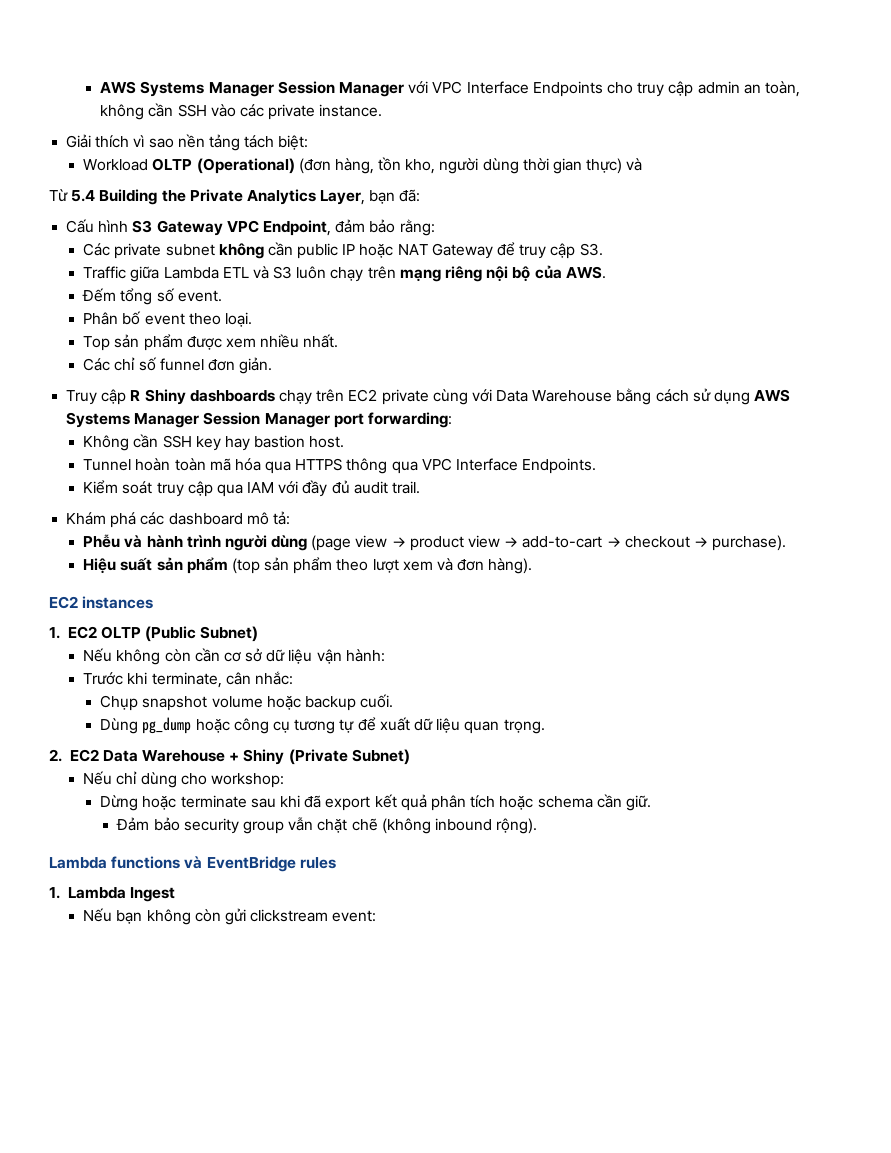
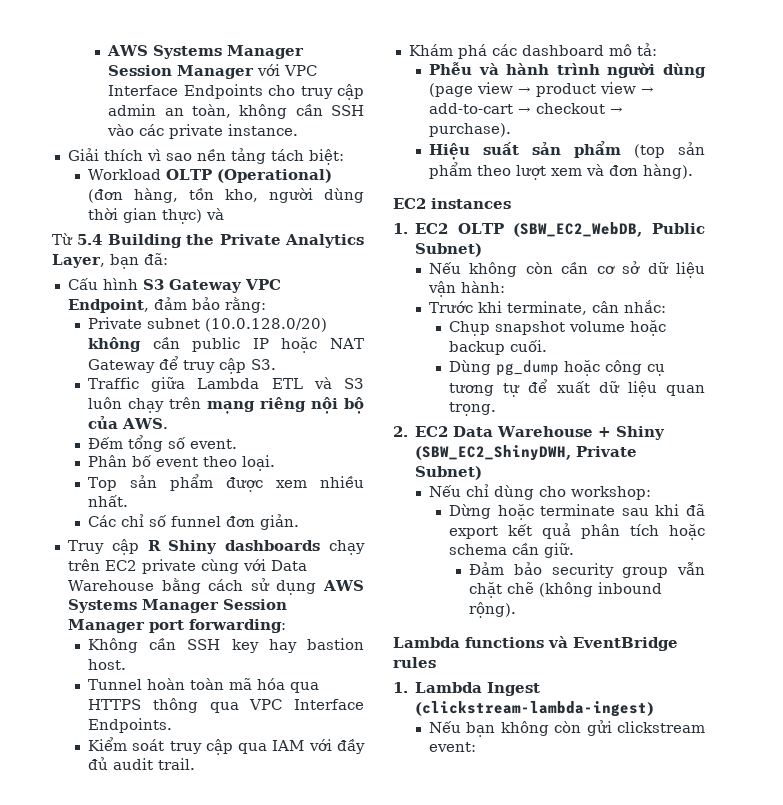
[83,243,215,259] Các private subnet -> [88,317,328,332] Private subnet (10.0.128.0/20)
[145,626,197,642] (Public -> [513,222,705,237] (SBW_EC2_WebDB, Public
[288,749,348,765] (Private -> [415,445,638,461] (SBW_EC2_ShinyDWH, Private
(175, 894) none -> [415,701,655,717] (clickstream-lambda-ingest)

